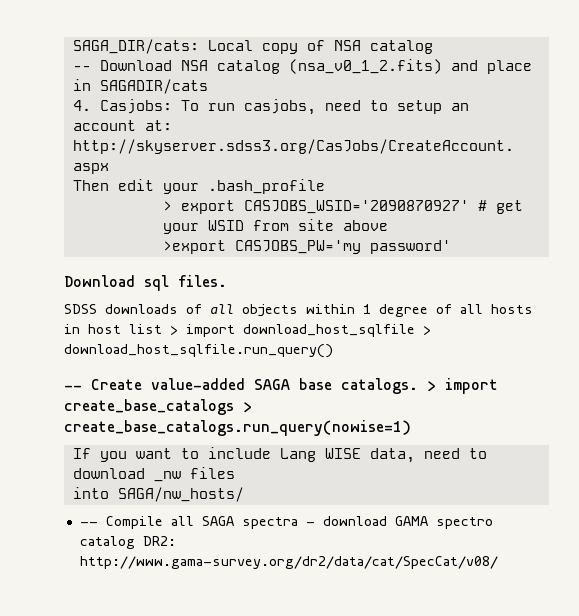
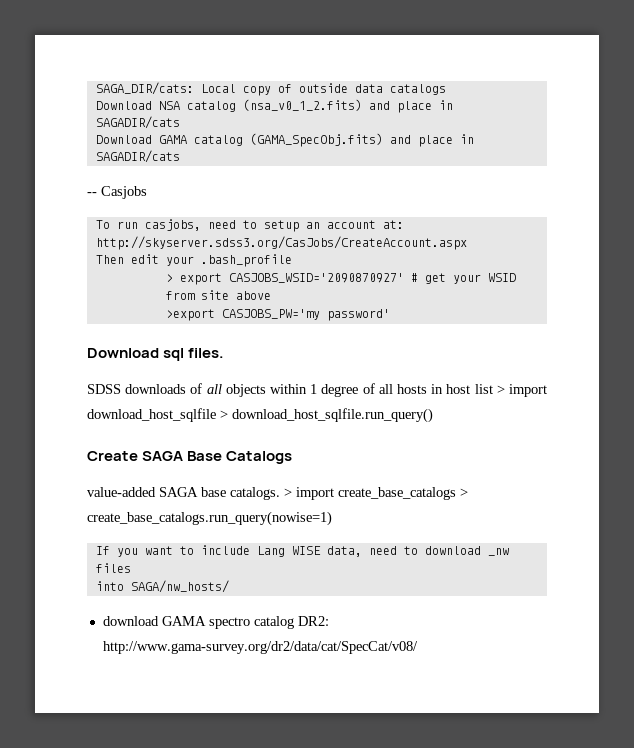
[333,40,433,54] [72,66,91,71] NSA catalog // -- -> [298,83,446,95] outside data catalogs //
[72,99,172,114] 4. Casjobs: -> [95,133,474,147] [95,150,180,163] [87,186,147,199] Download GAMA catalog (GAMA_SpecObj.fits) and place in SAGADIR/cats // -- Casjobs //
[64,379,142,390] -- Create -> [87,451,293,464] Create SAGA Base Catalogs //
[79,516,315,529] -- Compile all SAGA spectra - -> (229, 586) none

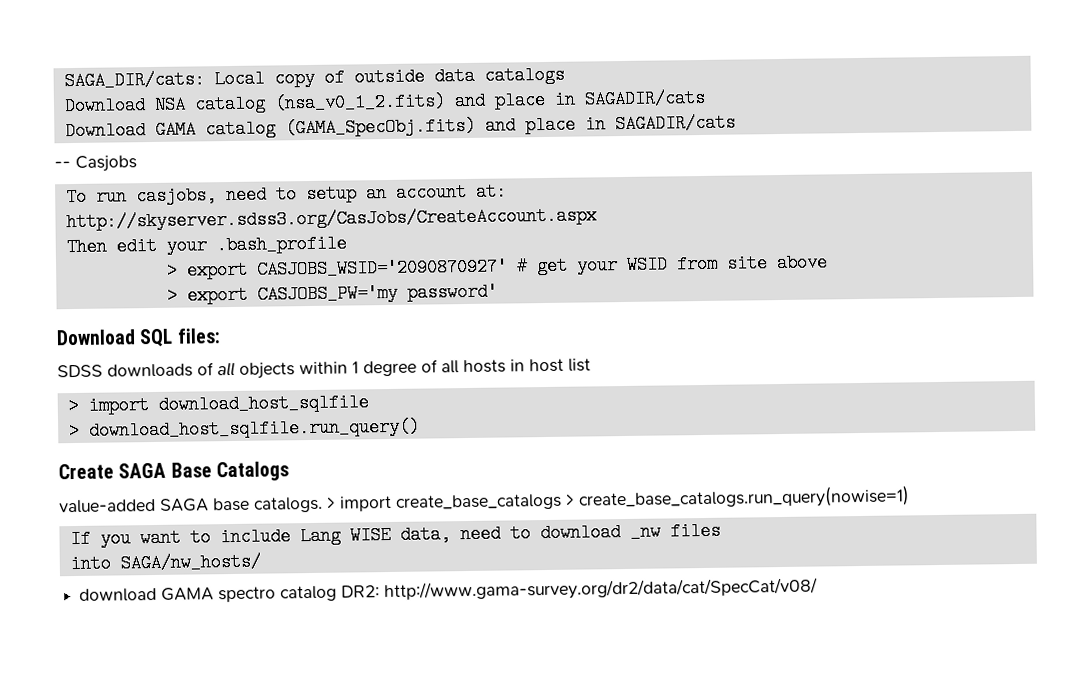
[165,309,215,321] >export -> [166,285,248,305] > export
[163,348,225,361] sql files. -> [139,328,221,348] SQL files:
(493, 389) none -> (591, 365) //
(216, 415) none -> (369, 403) //

